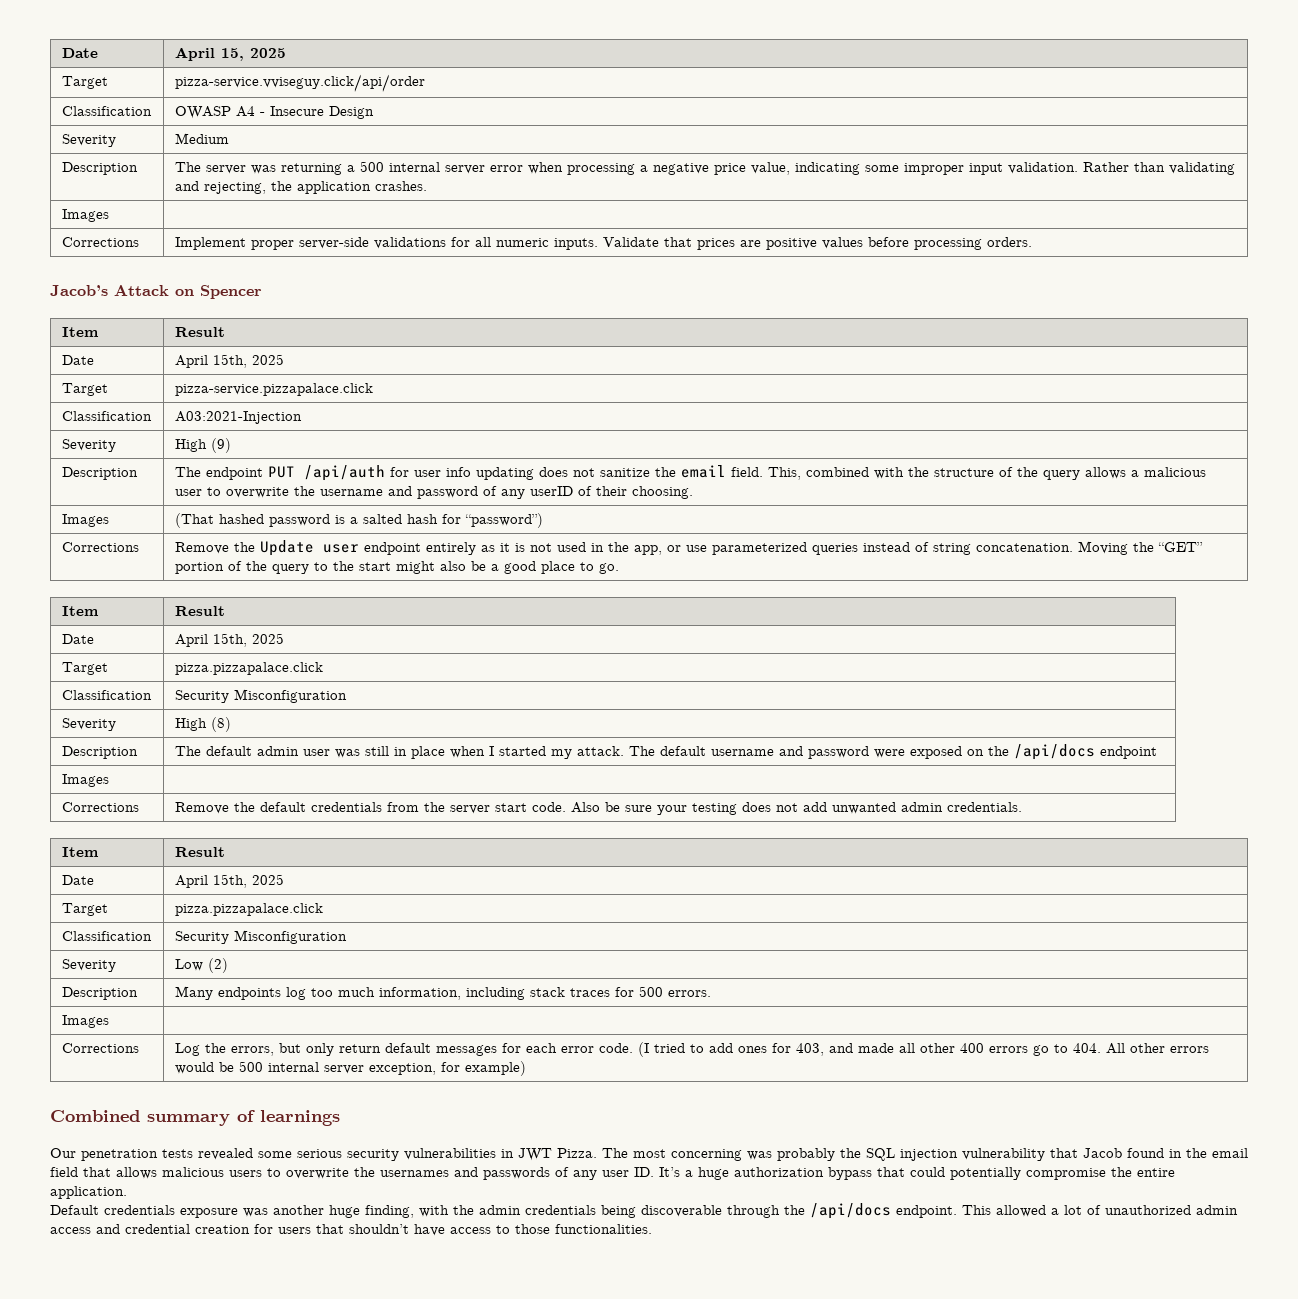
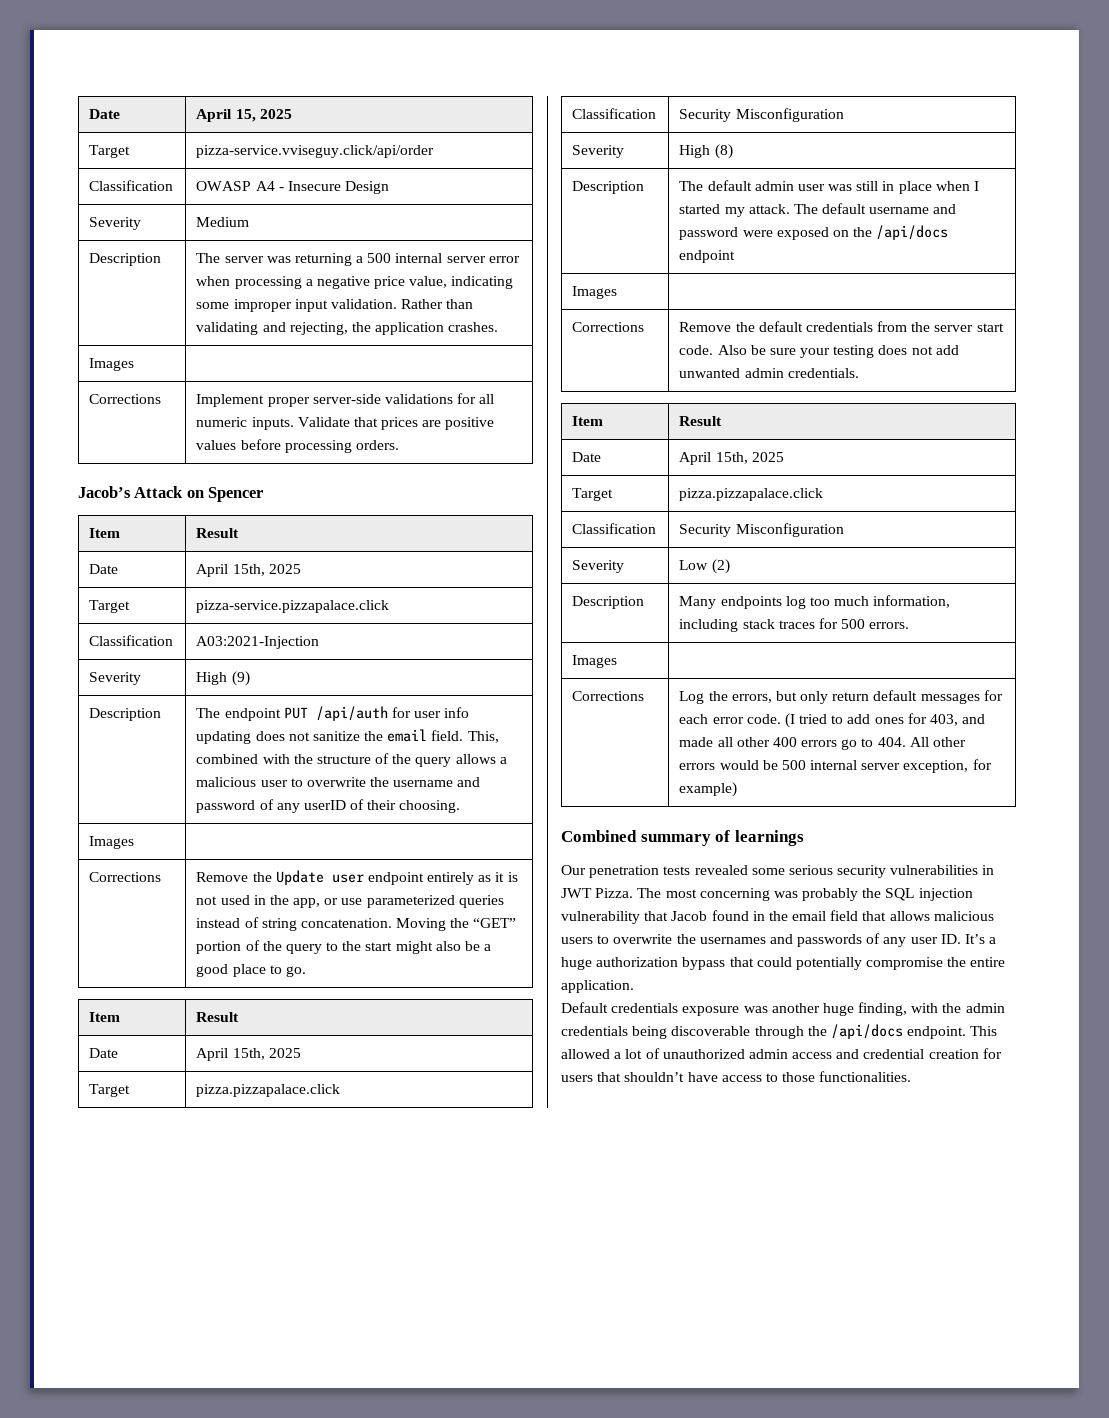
[174,513,543,528] (That hashed password is a salted hash for “password”) -> (135, 842) none

